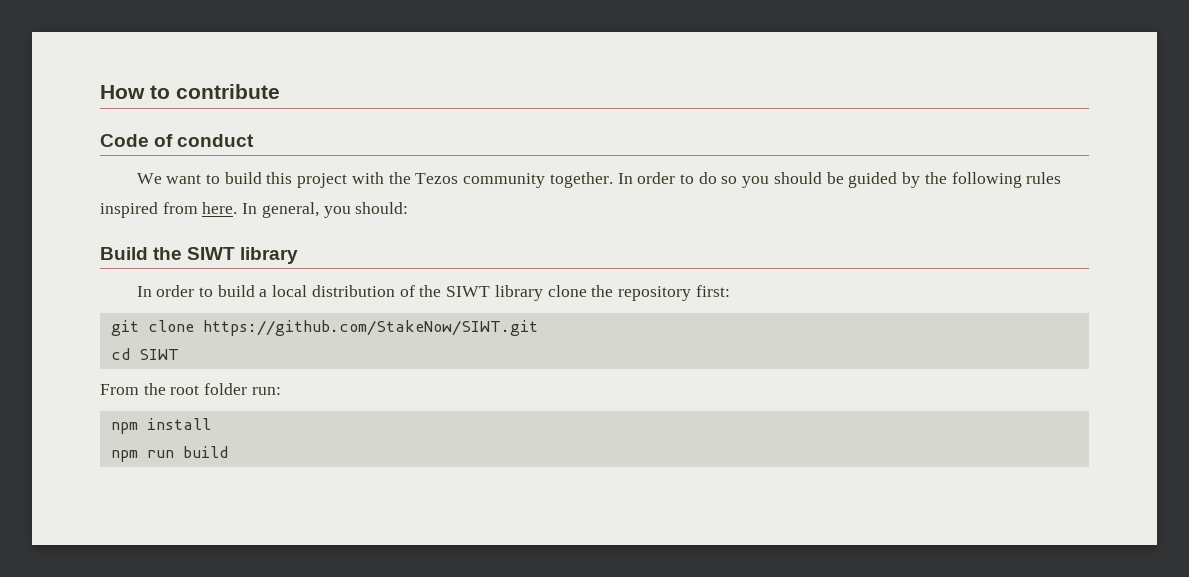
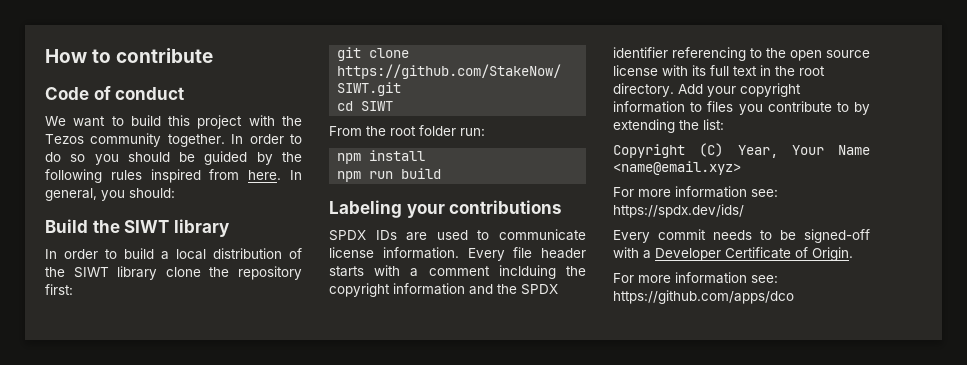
(228, 452) none -> [329,200,563,218] [329,229,586,241] [329,247,586,261] [329,265,586,279] [329,283,558,297] [613,47,870,61] [613,65,825,76] [613,83,801,97] [613,101,870,115] [613,119,724,133] [613,143,870,158] [613,161,741,175] [613,186,778,198] [613,204,744,218] [613,229,870,243] [613,247,853,261] [613,272,778,284] [613,290,794,304] // Labeling your contributions // SPDX IDs are used to communicate license information. Every file header starts with a comment inclduing the copyright information and the SPDX identifier referencing to the open source license with its full text in the root directory. Add your copyright information to files you contribute to by extending the list: // Copyright (C) Year, Your Name <name@email.xyz> // For more information see: https://spdx.dev/ids/ // Every commit needs to be signed-off with a Developer Certificate of Origin. // For more information see: https://github.com/apps/dco

